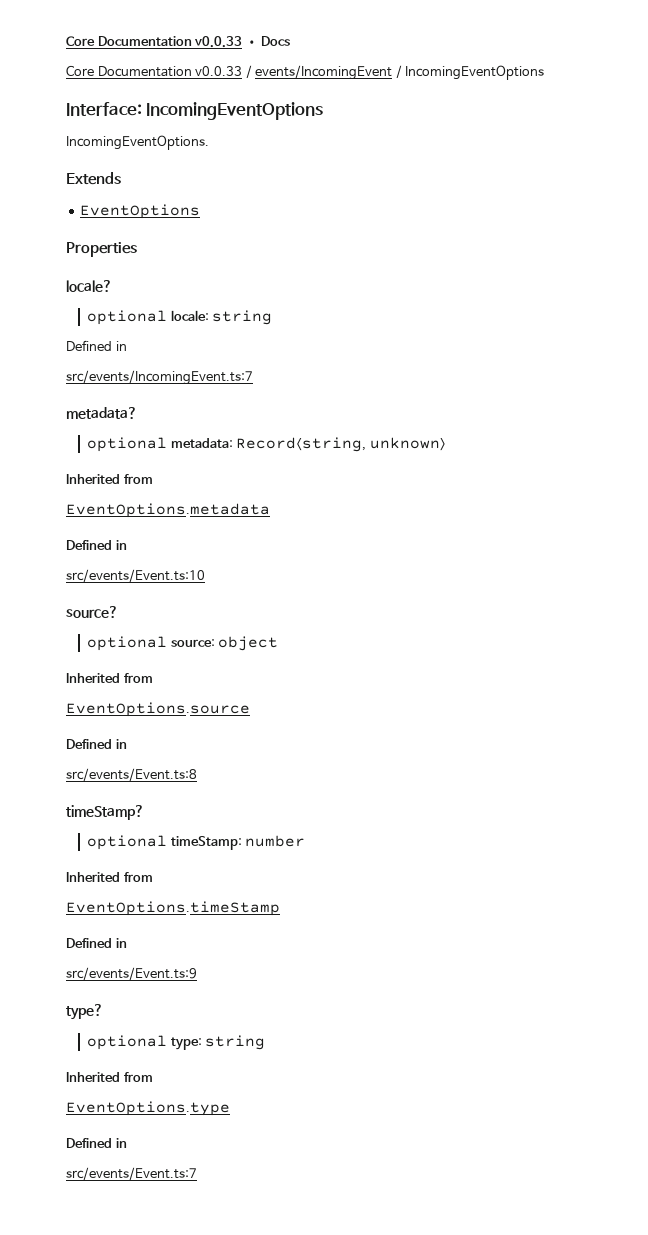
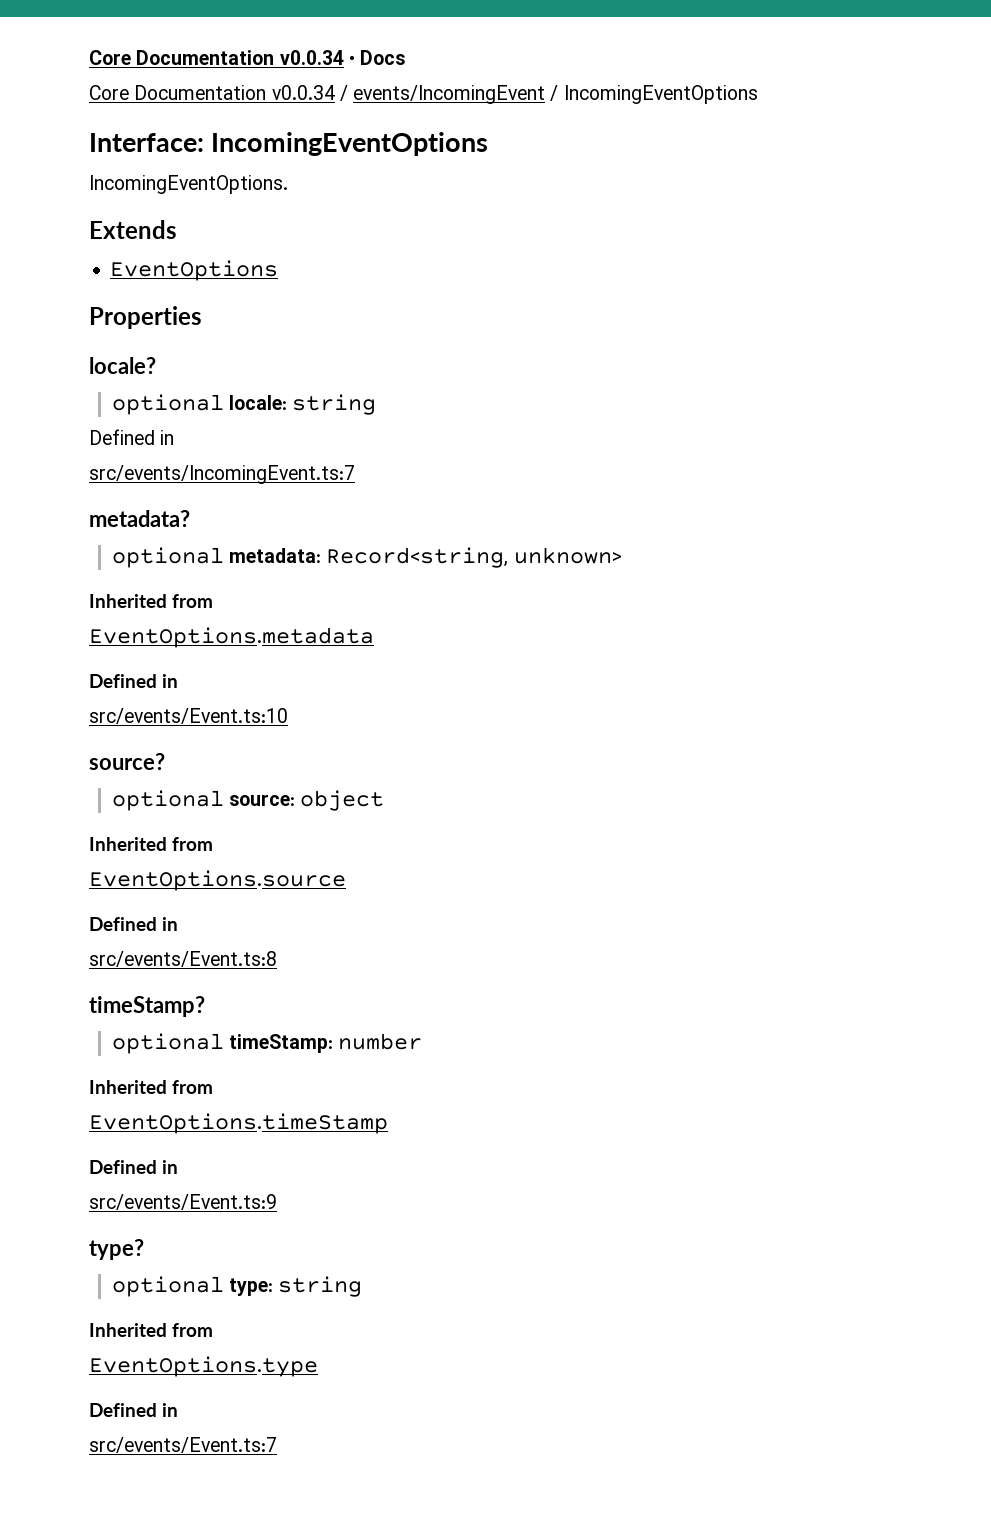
[66,36,243,48] Core Documentation v0.0.33 -> [89,50,344,65] Core Documentation v0.0.34
[195,66,243,76] v0.0.33 -> [271,85,335,100] v0.0.34

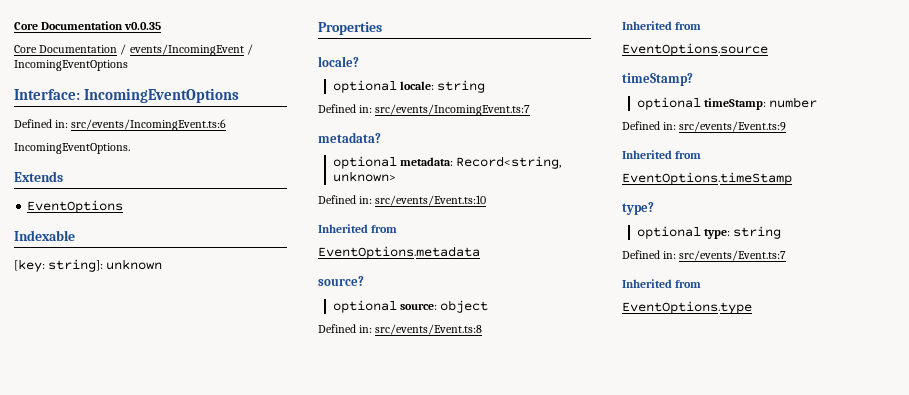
[89,50,406,65] [89,85,335,100] Core Documentation v0.0.34 • Docs // Core Documentation v0.0.34 -> [14,21,162,30] [14,45,118,53] Core Documentation v0.0.35 // Core Documentation
(489, 144) none -> [14,119,227,131] // Defined in: src/events/IncomingEvent.ts:6
(279, 270) none -> [14,230,75,241] [14,259,163,272] // Indexable // [key: string]: unknown
[160,430,175,445] in // -> [359,105,373,113] in:
(622, 555) none -> [318,195,487,206] // Defined in: src/events/Event.ts:10
[89,674,179,688] [89,708,288,724] // Defined in // src/events/Event.ts:10 -> (480, 252) none
(385, 800) none -> [318,324,483,335] // Defined in: src/events/Event.ts:8
[89,917,179,931] [89,951,277,967] // Defined in // src/events/Event.ts:8 -> (768, 49) none
(423, 1041) none -> [622,121,787,132] // Defined in: src/events/Event.ts:9
[89,1160,179,1174] [89,1194,277,1210] // Defined in // src/events/Event.ts:9 -> (792, 178) none
(363, 1286) none -> [622,250,787,261] // Defined in: src/events/Event.ts:7
[89,1403,179,1417] [89,1437,277,1453] // Defined in // src/events/Event.ts:7 -> (752, 307) none

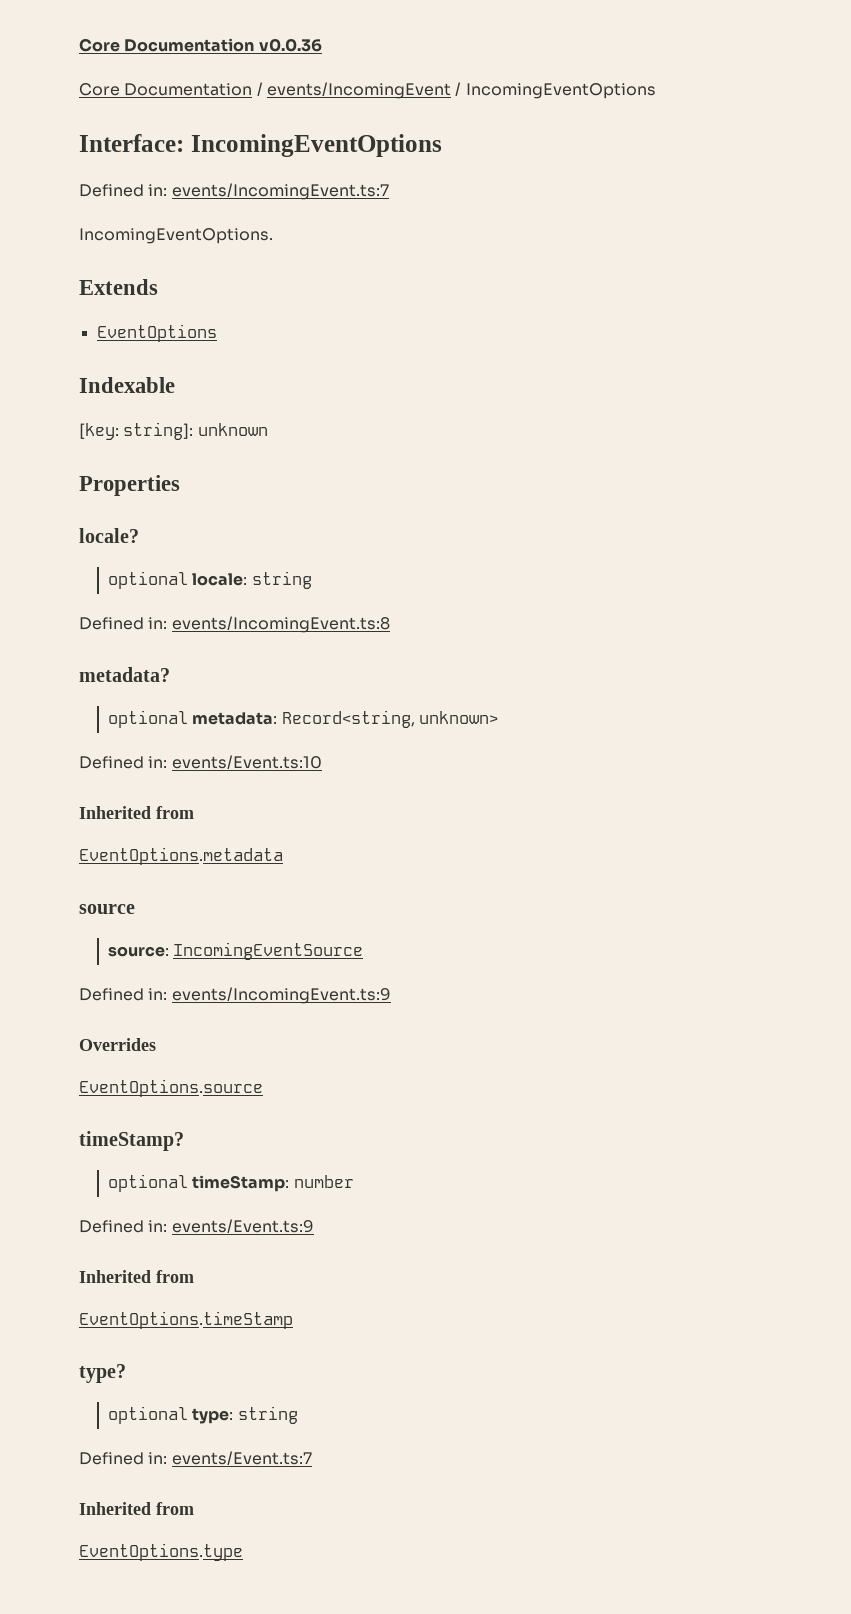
[14,21,162,30] Core Documentation v0.0.35 -> [79,38,322,52] Core Documentation v0.0.36
[71,119,227,131] src/events/IncomingEvent.ts:6 -> [171,183,389,200] events/IncomingEvent.ts:7
[375,104,531,116] src/events/IncomingEvent.ts:7 -> [171,616,390,633] events/IncomingEvent.ts:8
[375,195,487,206] src/events/Event.ts:10 -> [171,755,322,769] events/Event.ts:10
[318,276,364,286] [332,300,489,313] [318,324,483,335] [622,21,702,30] source? // optional source: object // Defined in: src/events/Event.ts:8 // Inherited from -> [79,904,135,914] [107,942,364,960] [79,987,391,1004] [79,1038,156,1051] source // source: IncomingEventSource // Defined in: events/IncomingEvent.ts:9 // Overrides
[679,121,787,132] src/events/Event.ts:9 -> [171,1219,314,1233] events/Event.ts:9
[679,250,787,261] src/events/Event.ts:7 -> [171,1451,312,1465] events/Event.ts:7

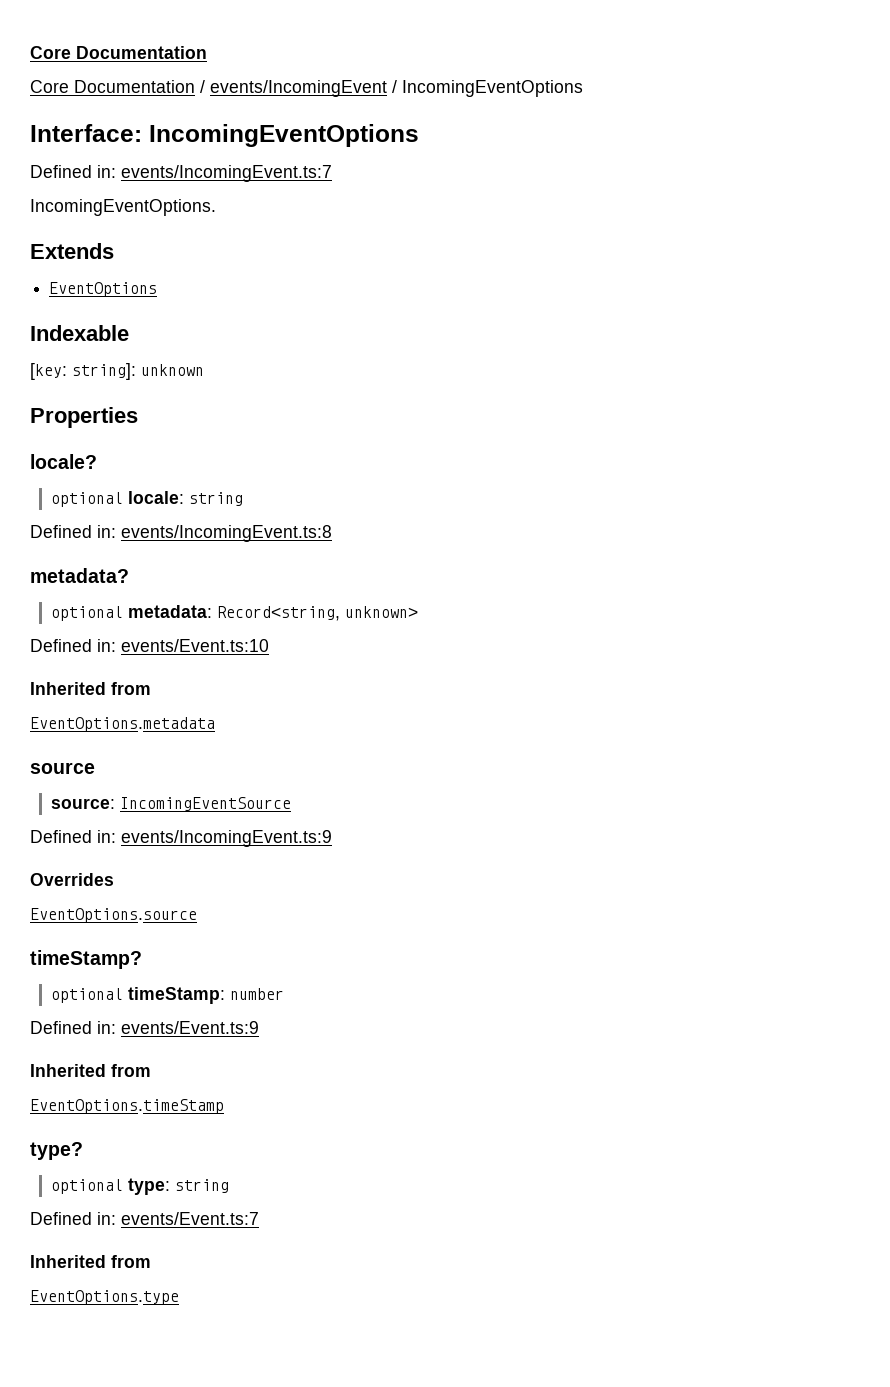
[79,38,322,52] Core Documentation v0.0.36 -> [30,46,207,59] Core Documentation

